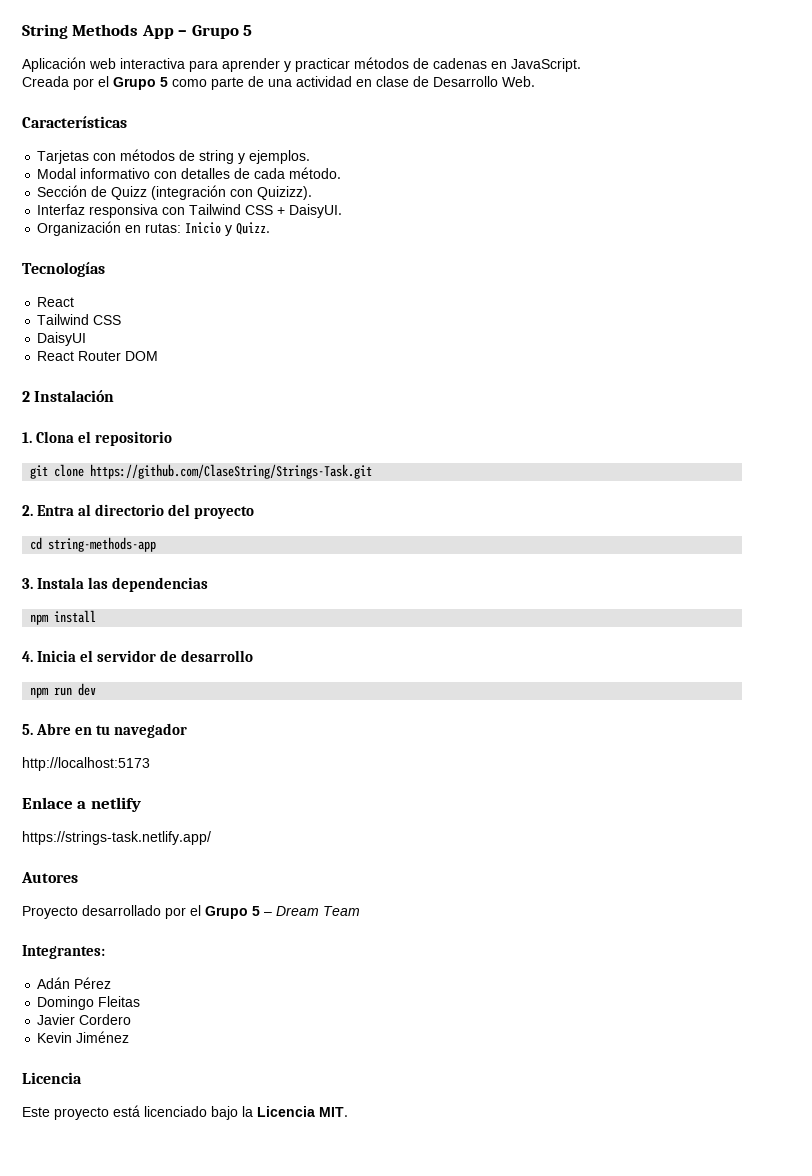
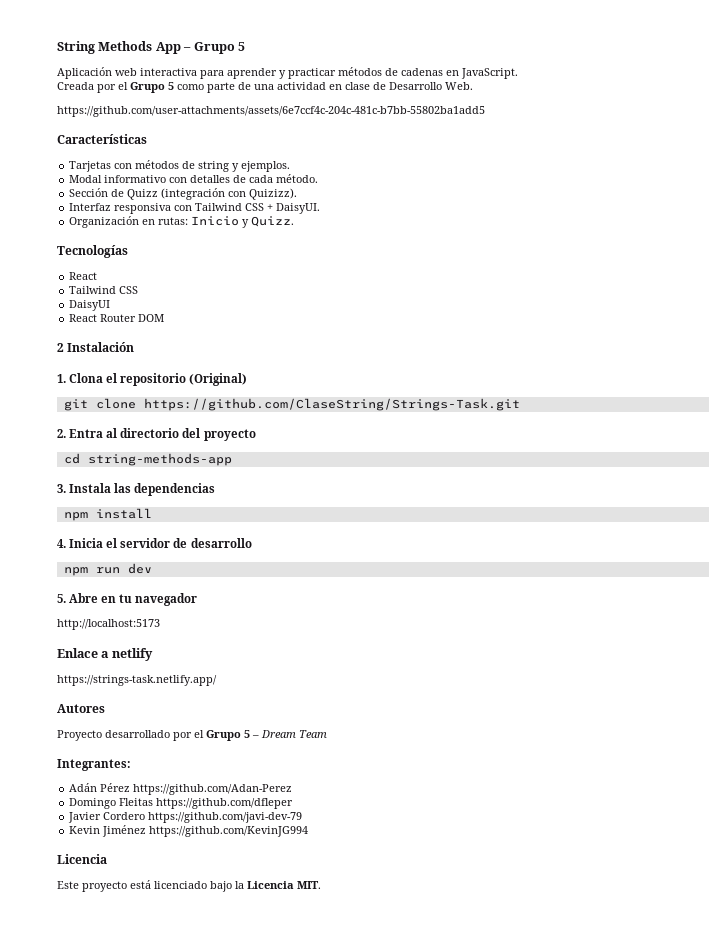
(535, 81) none -> [57,106,485,117] // https://github.com/user-attachments/assets/6e7ccf4c-204c-481c-b7bb-55802ba1add5
(173, 438) none -> [189,373,248,386] (Original)
(112, 983) none -> [133,784,293,795] https://github.com/Adan-Perez
(141, 1001) none -> [156,798,294,809] https://github.com/dfleper
(132, 1019) none -> [148,812,303,823] https://github.com/javi-dev-79
(130, 1037) none -> [149,826,309,837] https://github.com/KevinJG994

